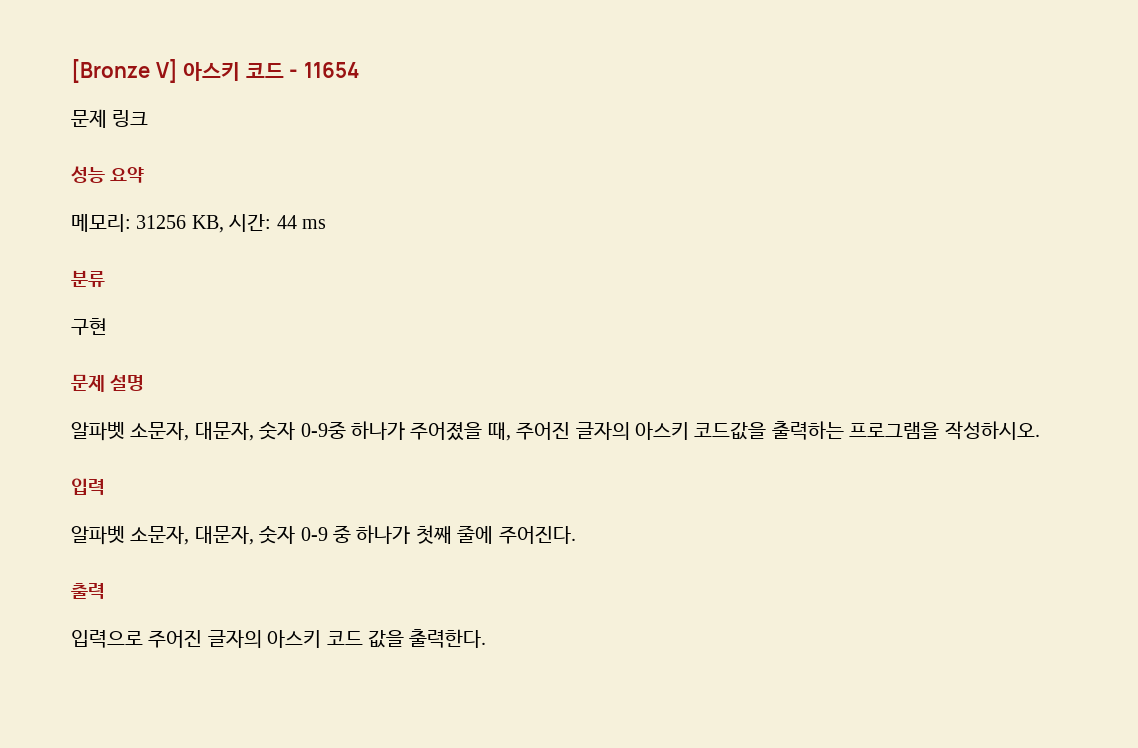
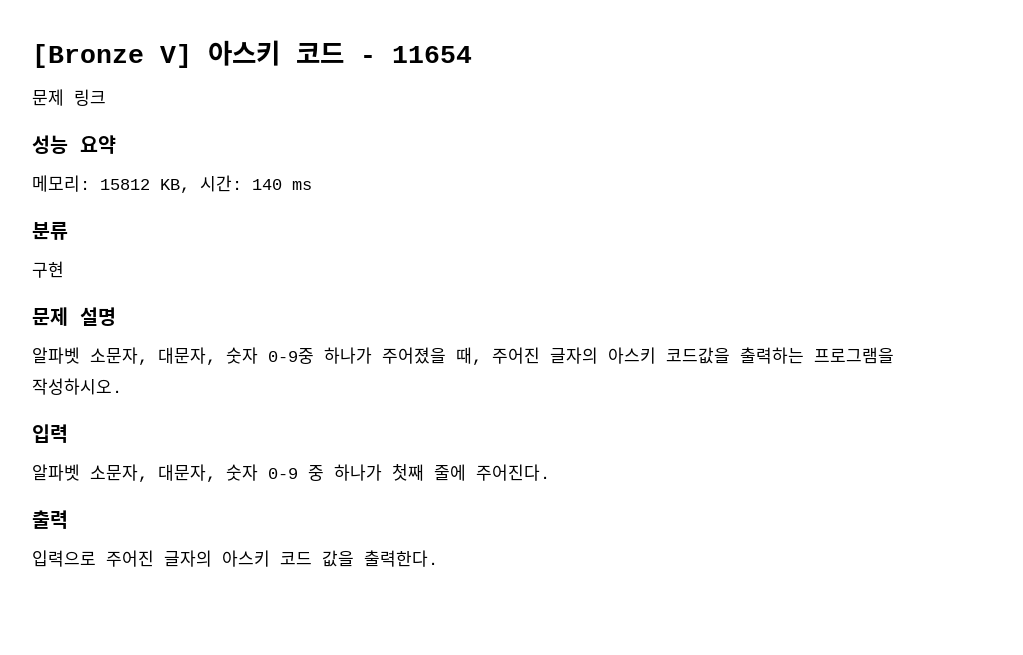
[136,215,187,229] 31256 -> [100,179,150,190] 15812
[276,215,297,229] 44 -> [252,179,282,190] 140

